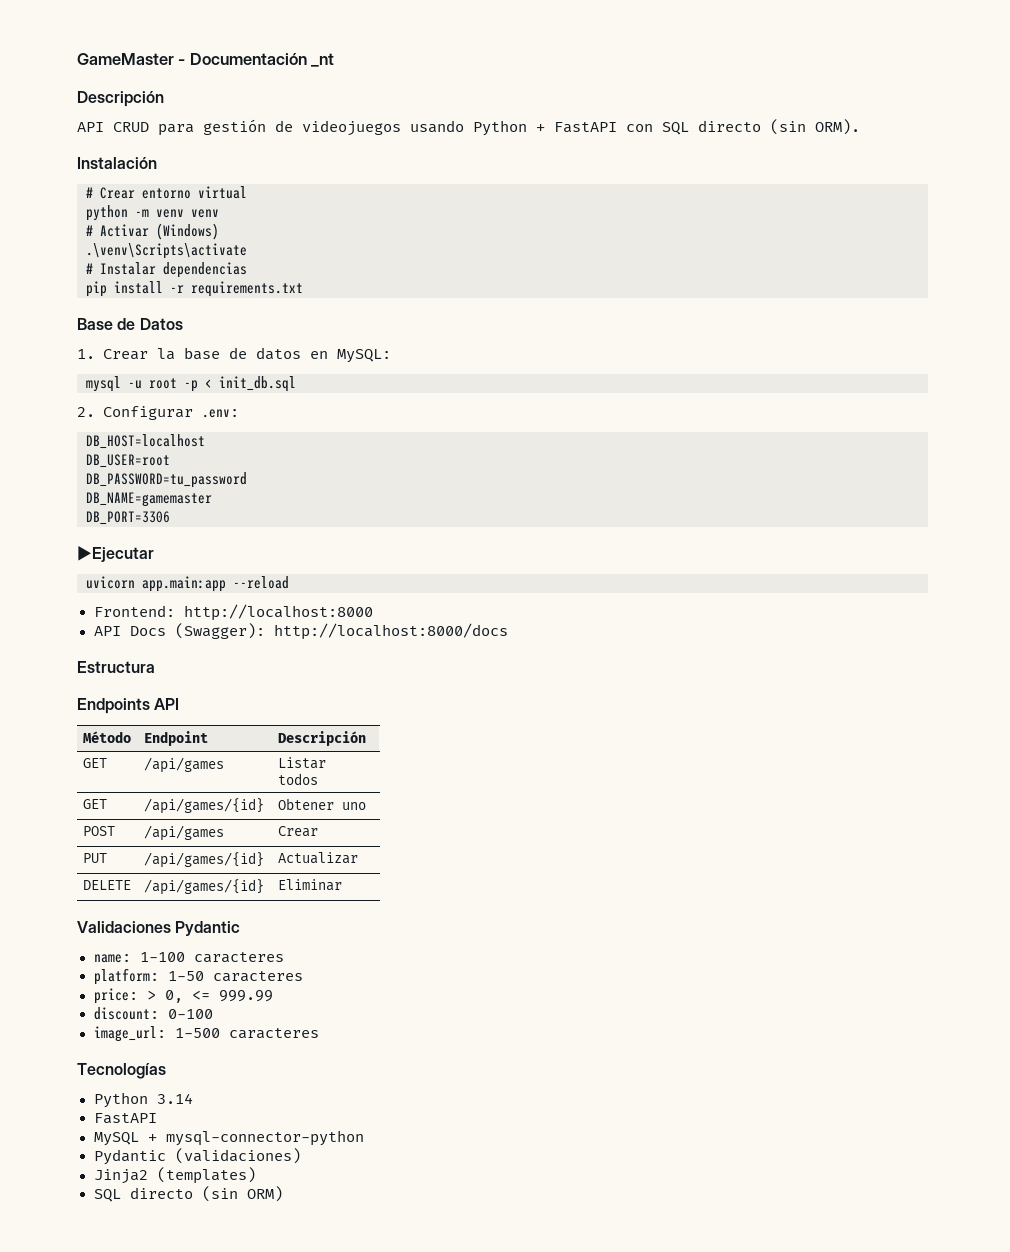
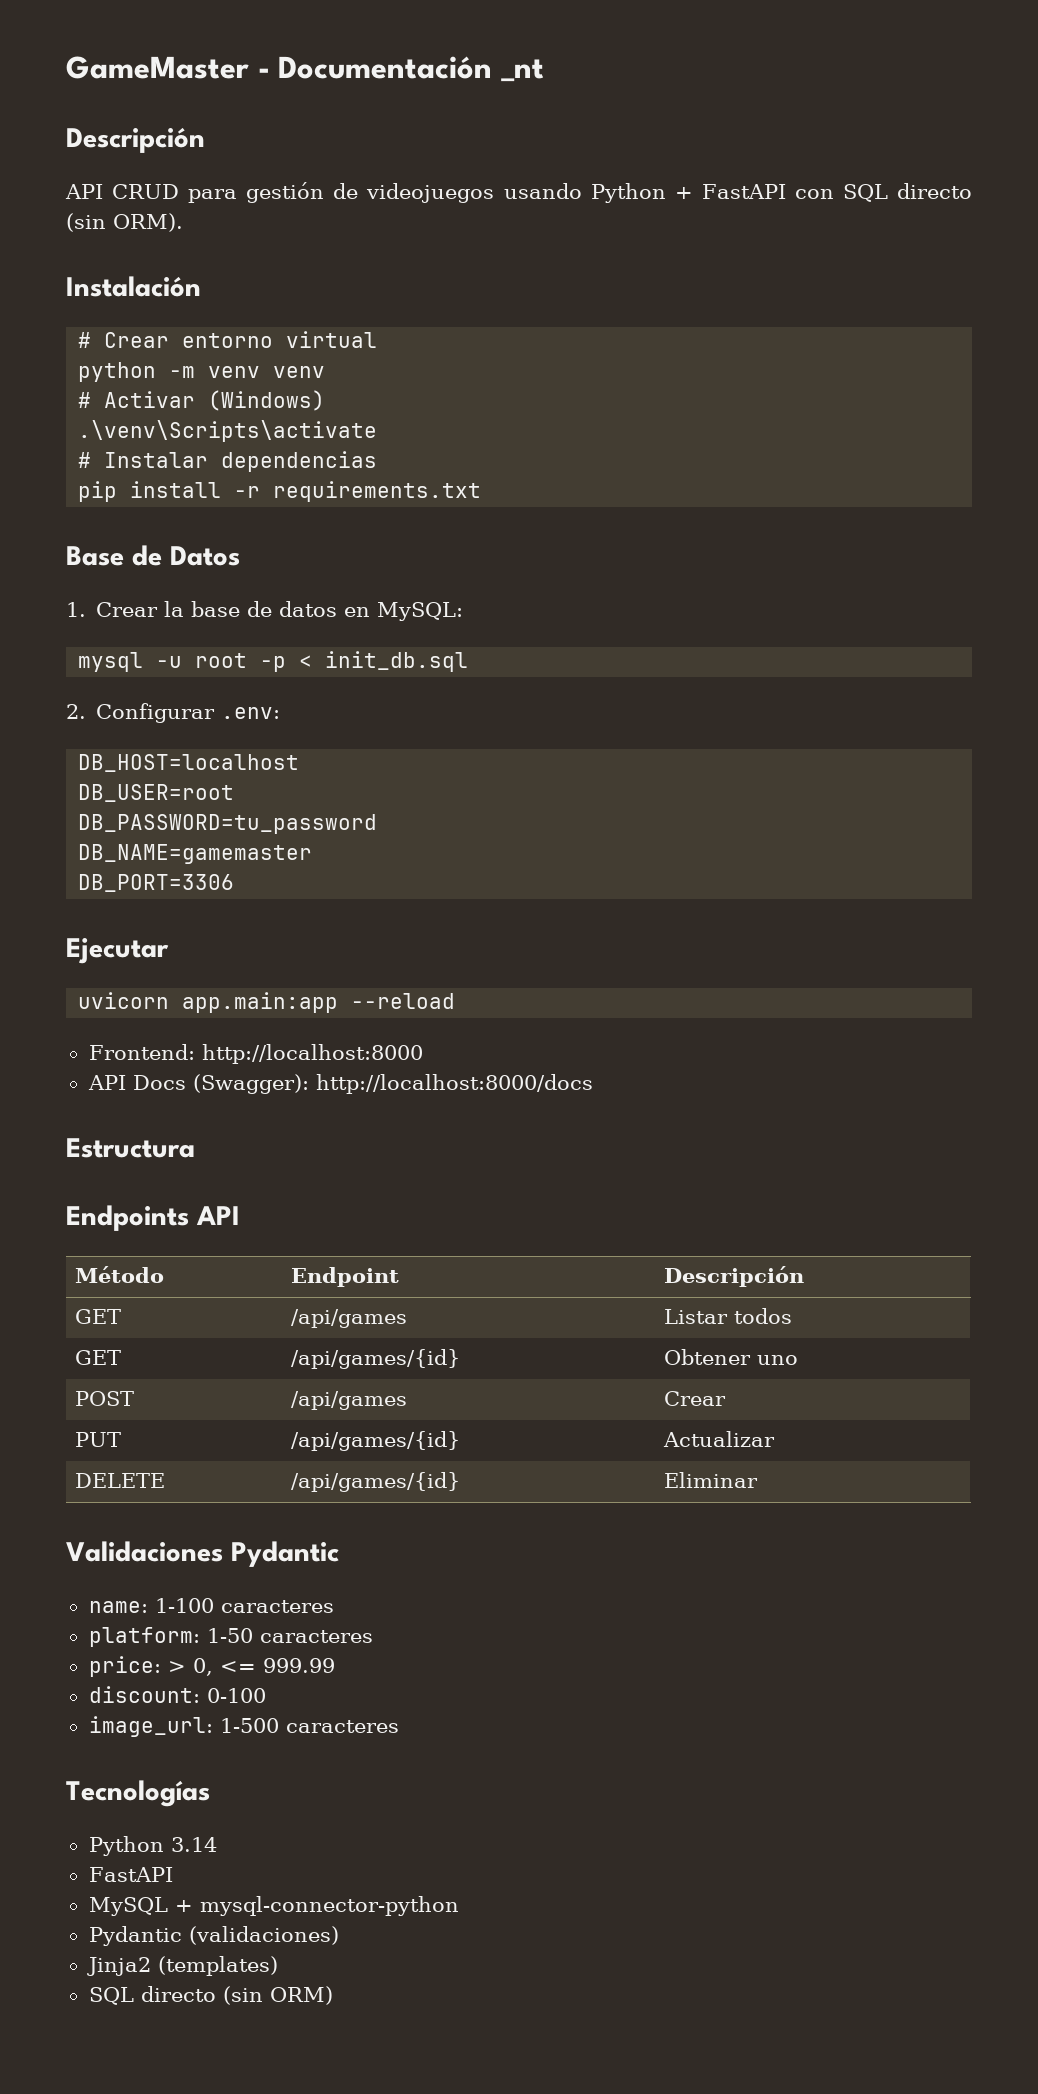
[77,546,154,562] ▶Ejecutar -> [66,938,169,964] Ejecutar

